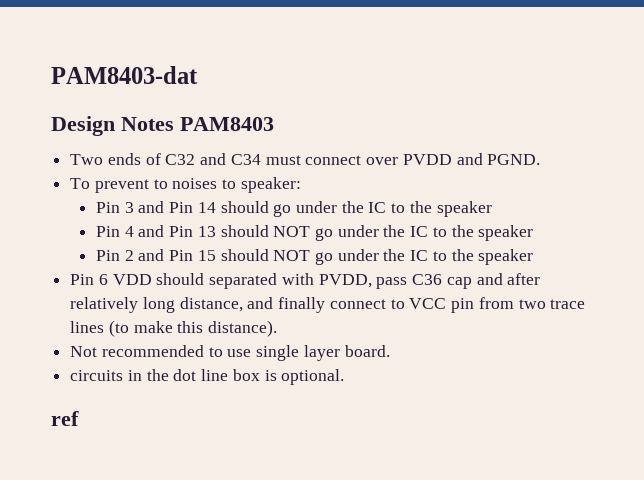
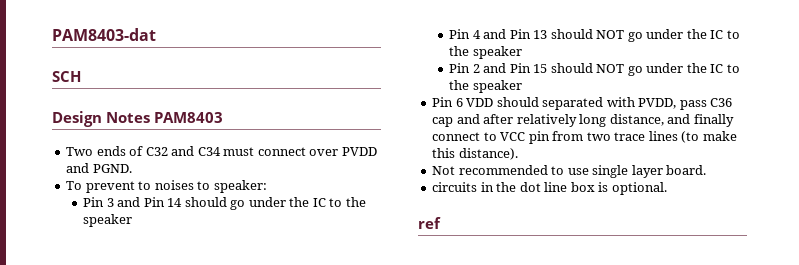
(198, 75) none -> [52,71,81,82] // SCH

